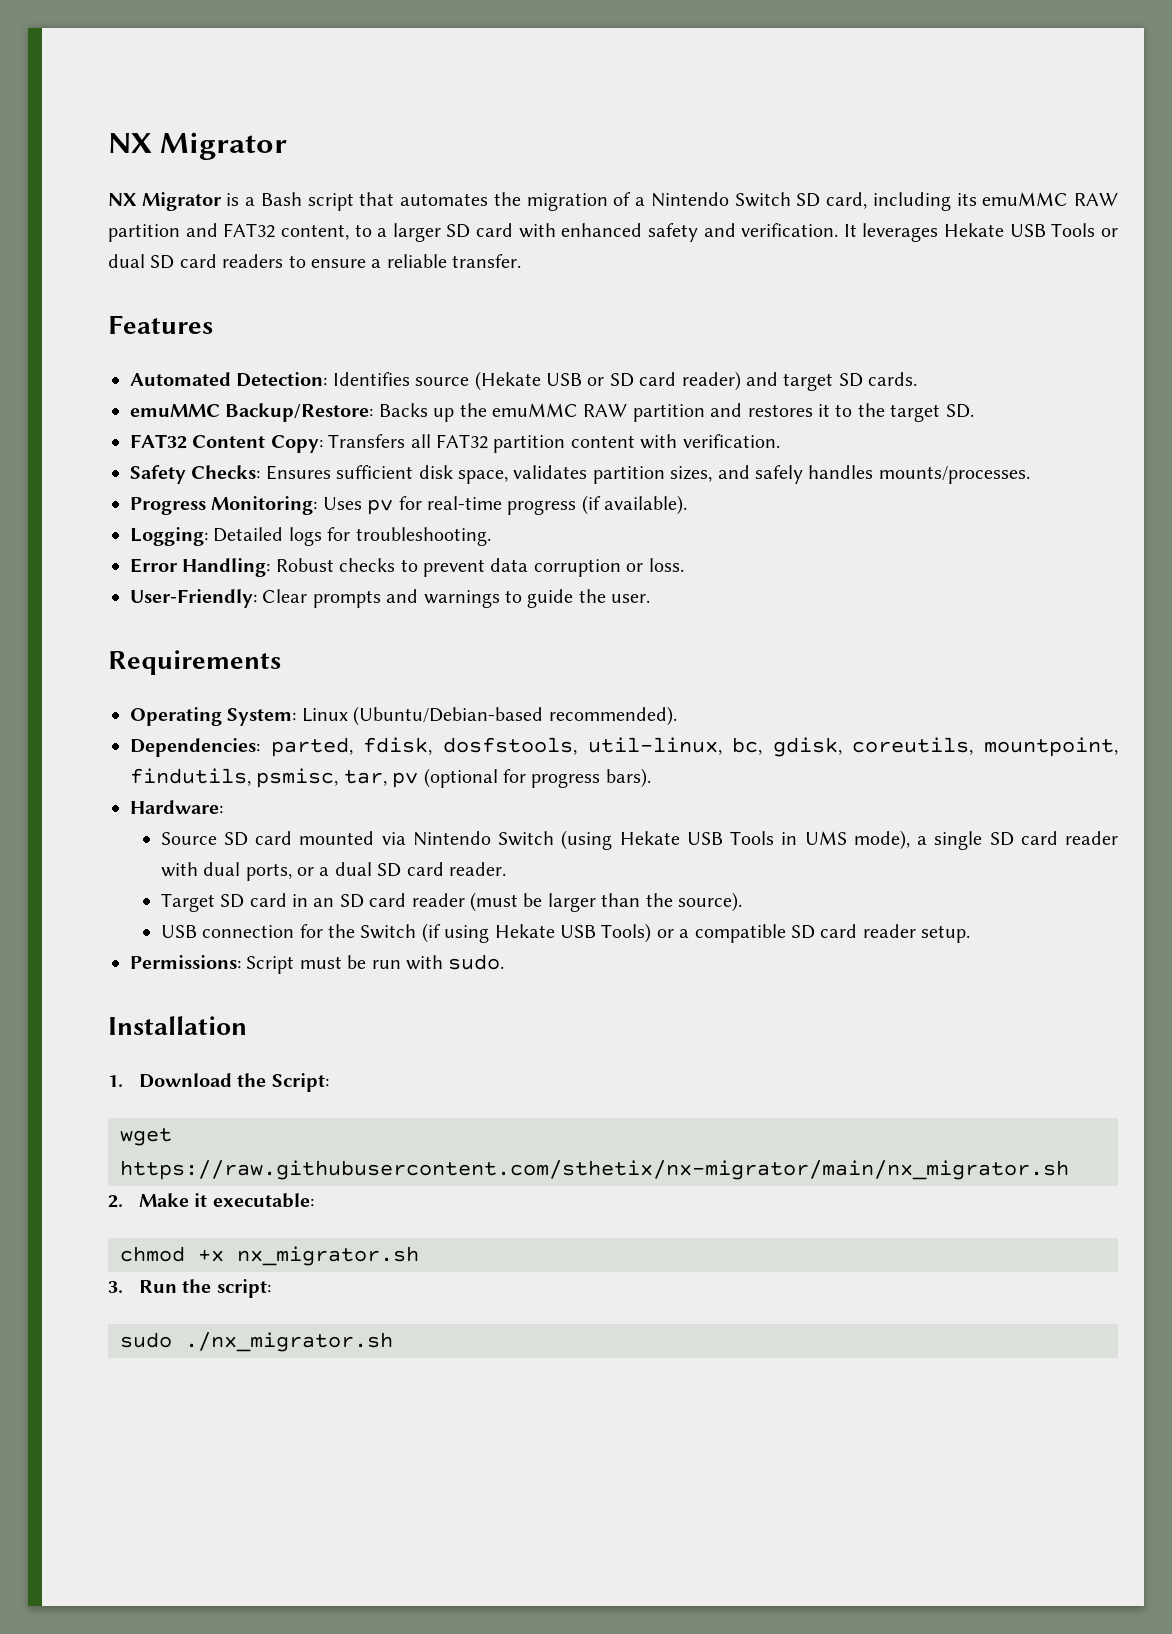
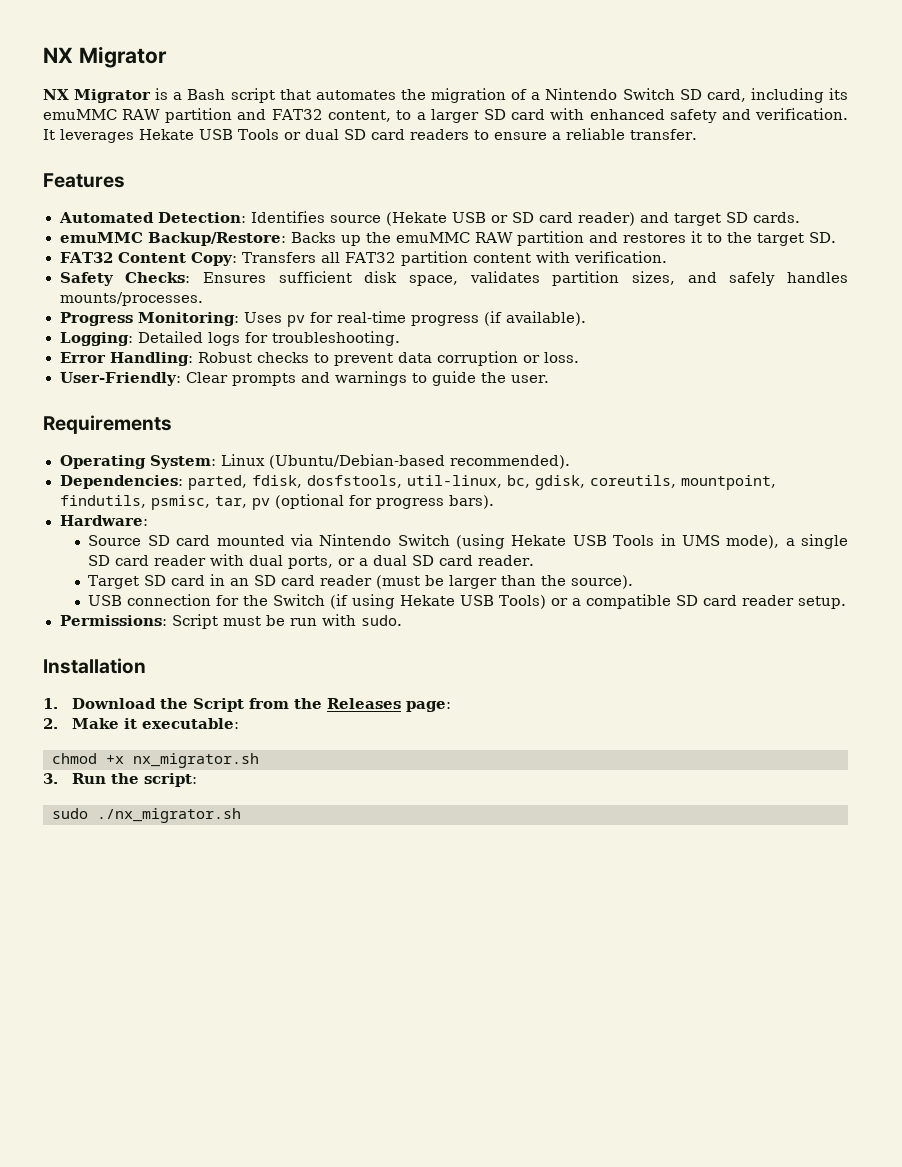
[271,1073,329,1092] [120,1128,172,1146] [120,1160,1069,1180] Script: // wget https://raw.githubusercontent.com/sthetix/nx-migrator/main/nx_migrator.sh -> [192,698,451,712] Script from the Releases page:

